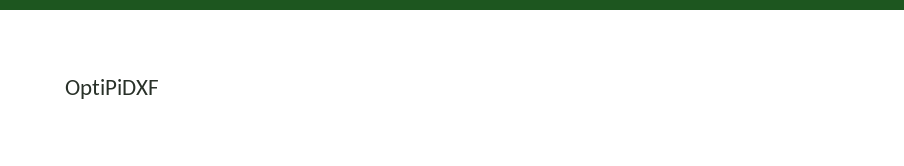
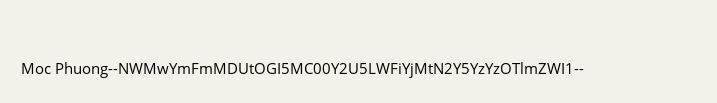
[65,79,159,99] OptiPiDXF -> [21,62,585,78] Moc Phuong--NWMwYmFmMDUtOGI5MC00Y2U5LWFiYjMtN2Y5YzYzOTlmZWI1--

